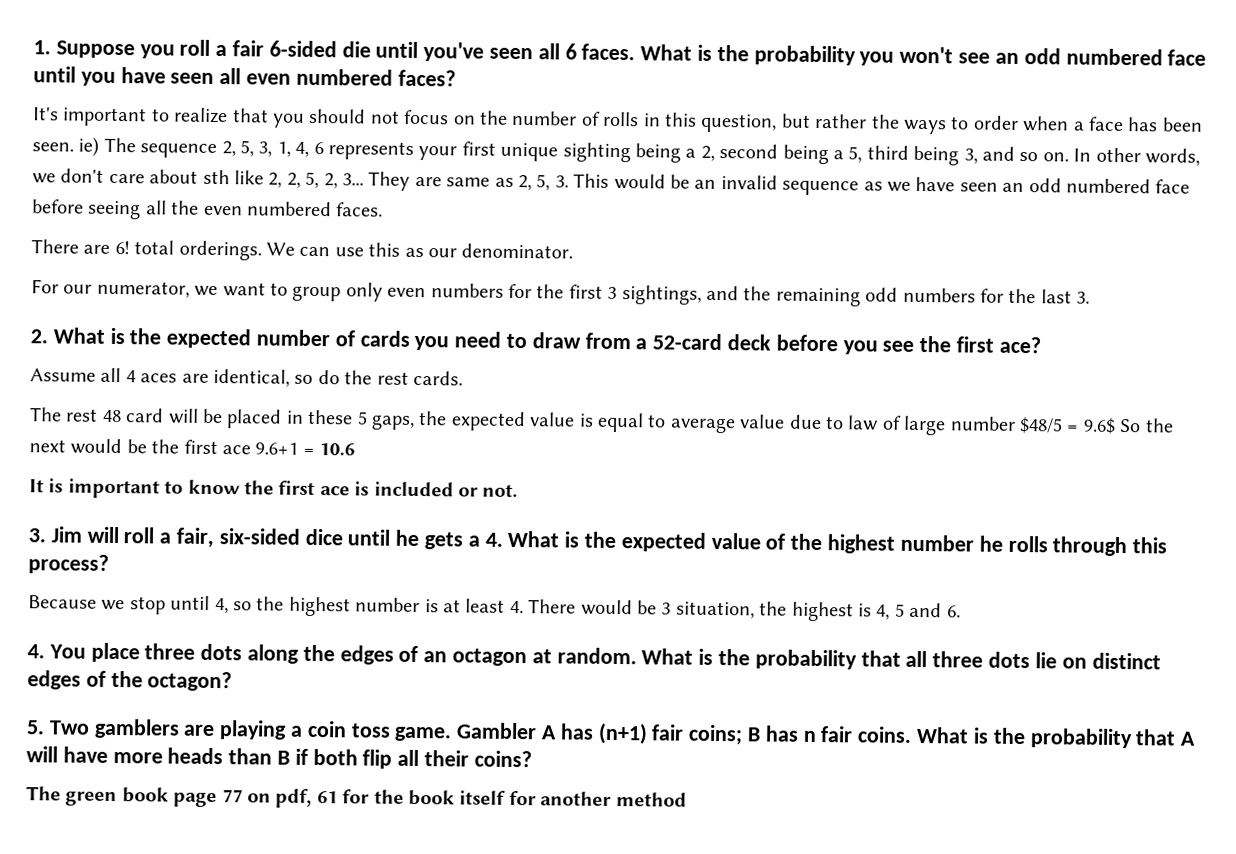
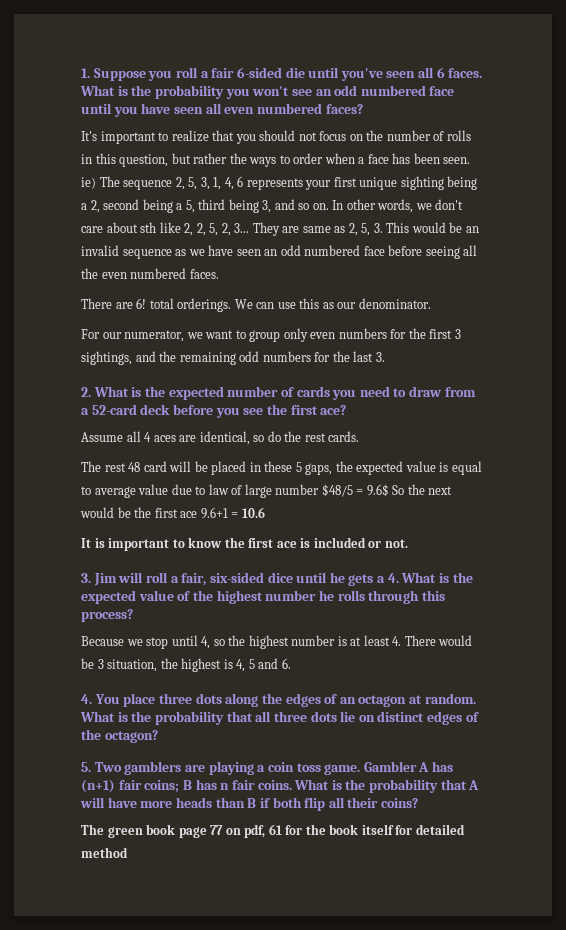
[540,791,613,806] another -> [415,824,465,835] detailed

